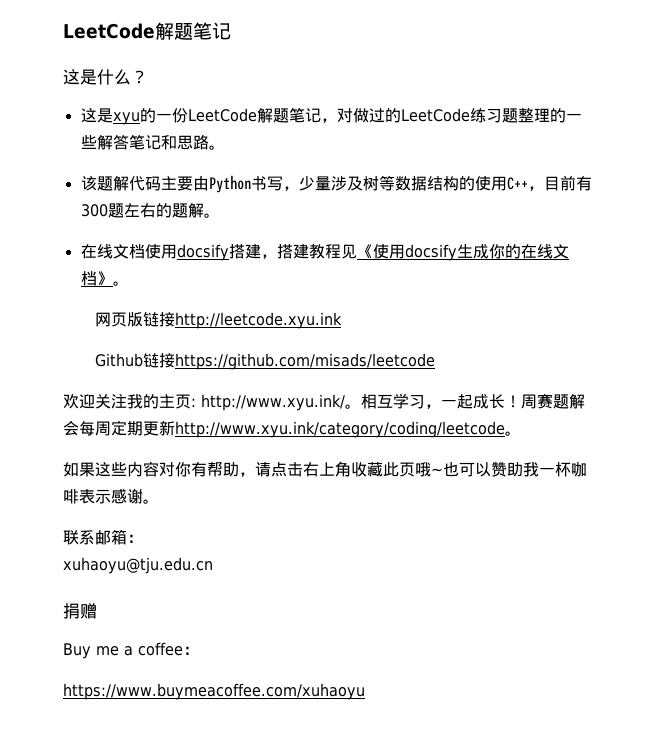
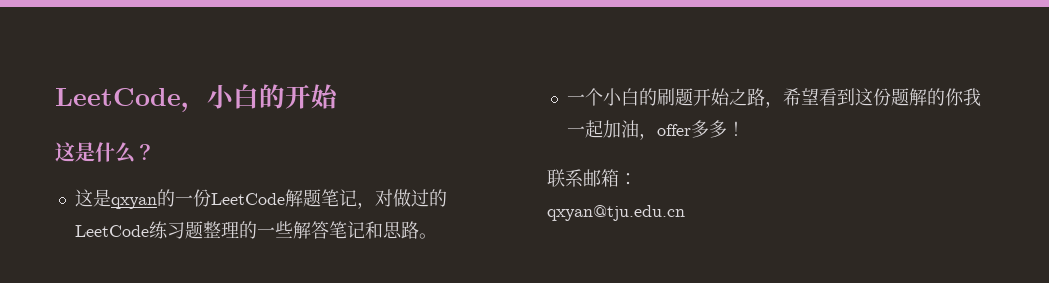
[63,22,231,40] LeetCode解题笔记 -> [55,84,339,113] LeetCode，小白的开始
[112,112,140,125] xyu -> [110,197,157,209] qxyan
[80,175,592,193] [80,203,220,218] [80,244,569,261] [80,271,129,286] [94,312,342,329] [94,353,435,370] [63,393,585,411] [63,420,521,438] [63,461,587,477] [63,488,159,504] [63,529,143,545] [63,557,213,574] [63,603,97,619] [63,642,199,659] [63,683,365,700] 该题解代码主要由Python书写，少量涉及树等数据结构的使用C++，目前有300题左右的题解。 // 在线文档使用docsify搭建，搭建教程见《使用docsify生成你的在线文档》。 // 网页版链接http://leetcode.xyu.ink // Github链接https://github.com/misads/leetcode // 欢迎关注我的主页: http://www.xyu.ink/。相互学习，一起成长！周赛题解会每周定期更新http://www.xyu.ink/category/coding/leetcode。 // 如果这些内容对你有帮助，请点击右上角收藏此页哦~也可以赞助我一杯咖啡表示感谢。 // 联系邮箱： // xuhaoyu@tju.edu.cn // 捐赠 // Buy me a coffee： // https://www.buymeacoffee.com/xuhaoyu -> [566,88,981,108] [566,120,745,140] [547,169,637,187] [547,205,685,221] 一个小白的刷题开始之路，希望看到这份题解的你我一起加油，offer多多！ // 联系邮箱： // qxyan@tju.edu.cn

